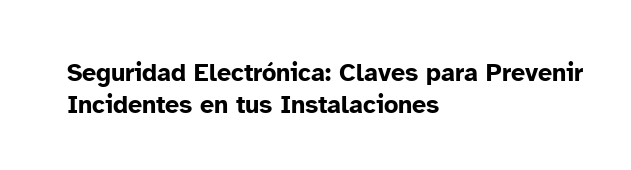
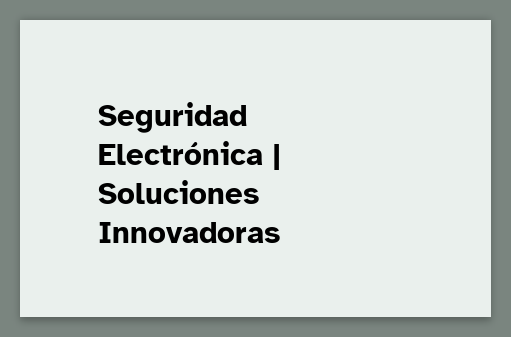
[194,61,583,85] [67,93,439,113] Electrónica: Claves para Prevenir Incidentes en tus Instalaciones -> [98,141,280,170] [98,180,260,204] [98,222,281,243] Electrónica | Soluciones Innovadoras

